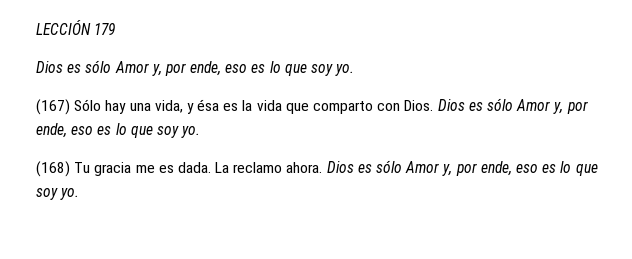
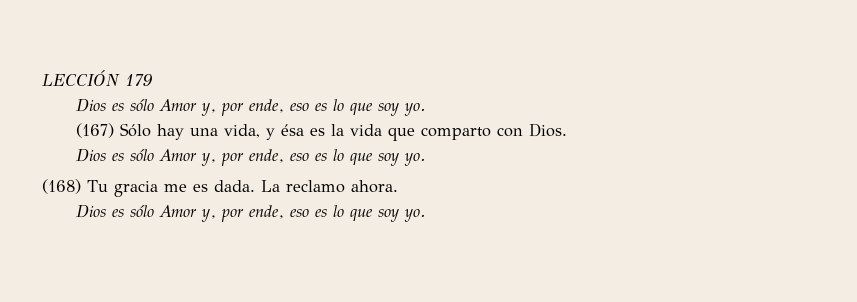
(434, 105) none -> (567, 130) //
(323, 167) none -> (398, 186) //

